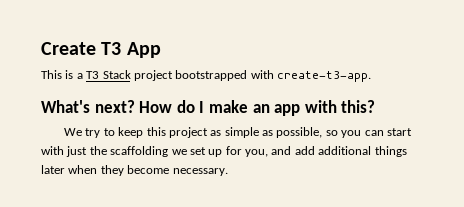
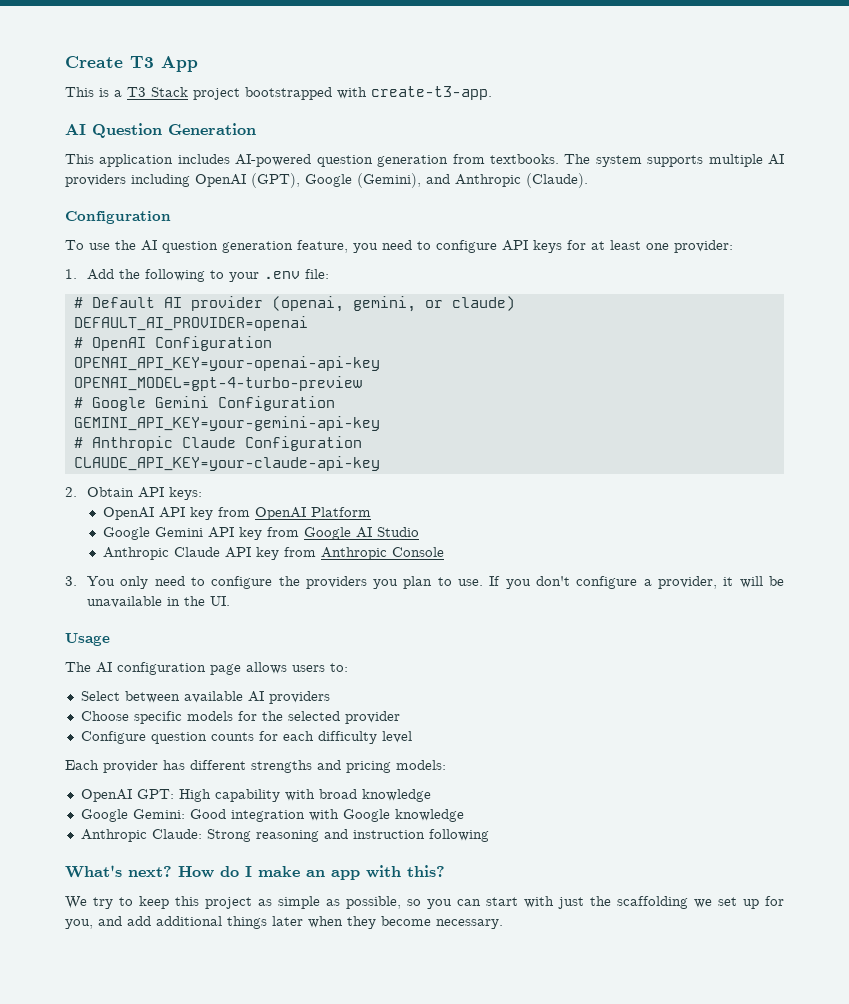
(371, 76) none -> [65,123,256,138] [65,154,784,167] [65,173,588,188] [65,211,171,224] [65,240,733,253] [65,269,329,282] [73,296,515,312] [73,316,308,331] [73,336,272,351] [73,356,380,371] [73,376,362,391] [73,396,335,411] [73,416,380,431] [73,436,362,451] [73,456,380,471] [65,487,202,500] [102,507,371,520] [102,527,419,540] [102,547,444,560] [65,576,785,589] [86,596,230,608] [65,633,110,646] [65,662,348,675] [80,691,330,704] [80,711,400,724] [80,731,412,744] [65,760,446,773] [80,789,431,802] [80,809,464,822] [80,829,489,842] // AI Question Generation // This application includes AI-powered question generation from textbooks. The system supports multiple AI providers including OpenAI (GPT), Google (Gemini), and Anthropic (Claude). // Configuration // To use the AI question generation feature, you need to configure API keys for at least one provider: // 1. Add the following to your .env file: // # Default AI provider (openai, gemini, or claude) // DEFAULT_AI_PROVIDER=openai // # OpenAI Configuration // OPENAI_API_KEY=your-openai-api-key // OPENAI_MODEL=gpt-4-turbo-preview // # Google Gemini Configuration // GEMINI_API_KEY=your-gemini-api-key // # Anthropic Claude Configuration // CLAUDE_API_KEY=your-claude-api-key // 2. Obtain API keys: // OpenAI API key from OpenAI Platform // Google Gemini API key from Google AI Studio // Anthropic Claude API key from Anthropic Console // 3. You only need to configure the providers you plan to use. If you don't configure a provider, it will be unavailable in the UI. // Usage // The AI configuration page allows users to: // Select between available AI providers // Choose specific models for the selected provider // Configure question counts for each difficulty level // Each provider has different strengths and pricing models: // OpenAI GPT: High capability with broad knowledge // Google Gemini: Good integration with Google knowledge // Anthropic Claude: Strong reasoning and instruction following

